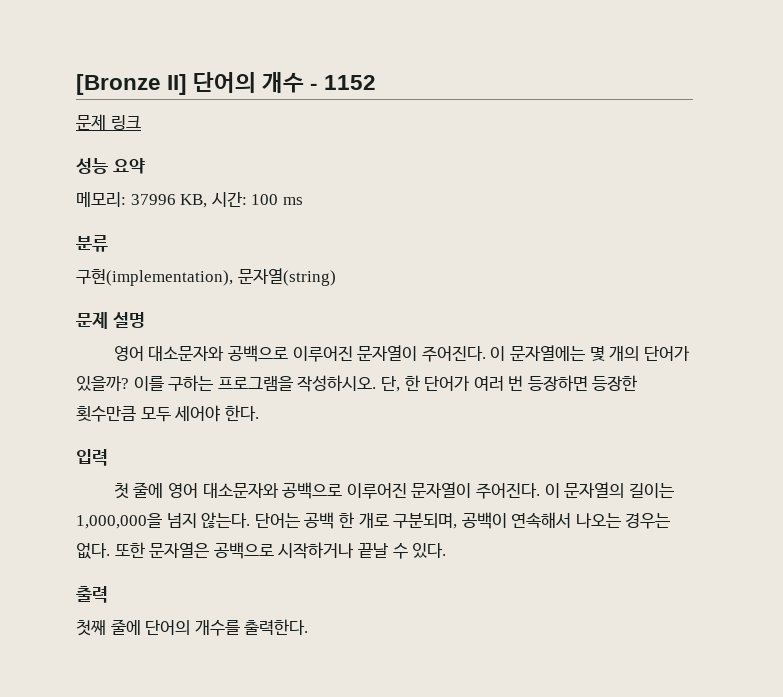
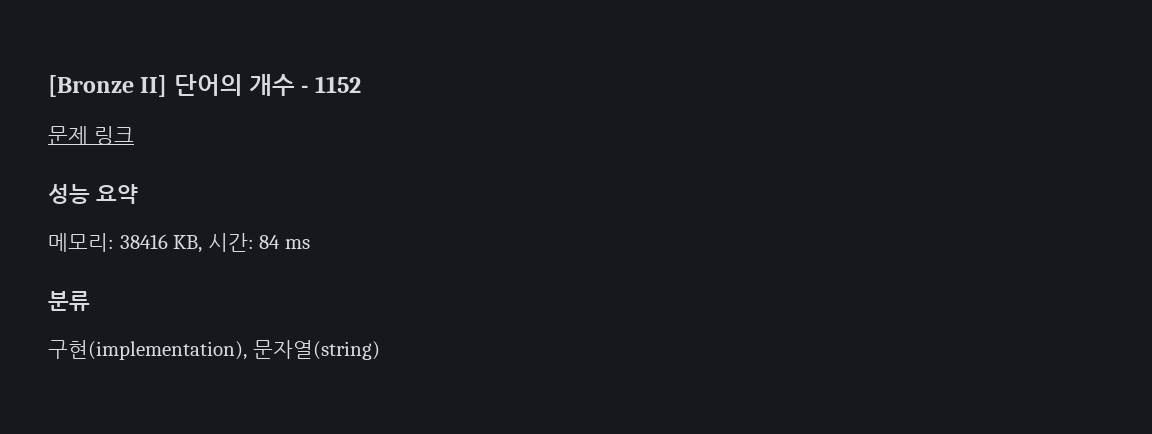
[130,194,176,205] 37996 -> [119,234,168,249] 38416
[251,194,279,205] 100 -> [259,235,281,249] 84
[76,312,145,329] [113,345,690,362] [76,375,638,392] [76,405,259,422] [76,449,108,466] [113,482,674,499] [76,512,671,529] [76,542,447,559] [76,586,108,603] [76,619,309,636] // 문제 설명 // 영어 대소문자와 공백으로 이루어진 문자열이 주어진다. 이 문자열에는 몇 개의 단어가 있을까? 이를 구하는 프로그램을 작성하시오. 단, 한 단어가 여러 번 등장하면 등장한 횟수만큼 모두 세어야 한다. // 입력 // 첫 줄에 영어 대소문자와 공백으로 이루어진 문자열이 주어진다. 이 문자열의 길이는 1,000,000을 넘지 않는다. 단어는 공백 한 개로 구분되며, 공백이 연속해서 나오는 경우는 없다. 또한 문자열은 공백으로 시작하거나 끝날 수 있다. // 출력 // 첫째 줄에 단어의 개수를 출력한다. -> (380, 350) none

